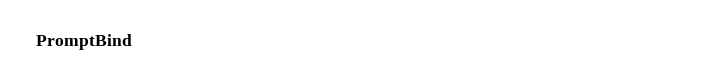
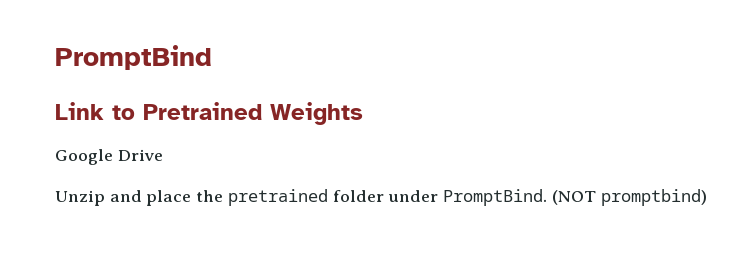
(132, 42) none -> [55,102,363,125] [55,149,163,165] [55,189,707,206] // Link to Pretrained Weights // Google Drive // Unzip and place the pretrained folder under PromptBind. (NOT promptbind)

